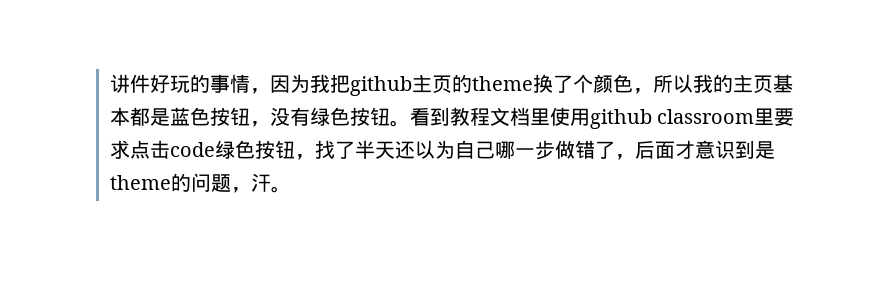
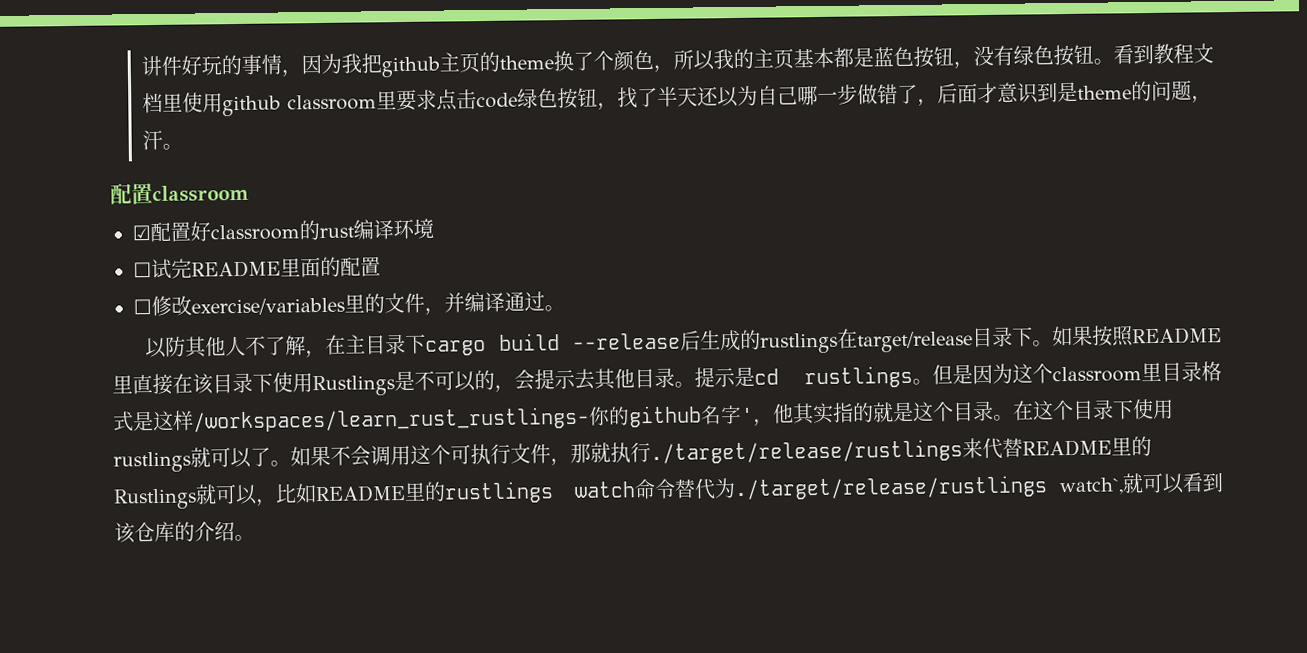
(291, 189) none -> [110,183,249,205] [132,218,434,243] [133,256,381,280] [133,291,565,317] [145,325,1222,359] [112,361,1222,397] [112,398,1174,433] [113,436,1152,473] [113,472,1224,510] [114,521,255,544] // 配置classroom // ☑配置好classroom的rust编译环境 // ☐试完README里面的配置 // ☐修改exercise/variables里的文件，并编译通过。 // 以防其他人不了解，在主目录下cargo build --release后生成的rustlings在target/release目录下。如果按照README里直接在该目录下使用Rustlings是不可以的，会提示去其他目录。提示是cd rustlings。但是因为这个classroom里目录格式是这样/workspaces/learn_rust_rustlings-你的github名字'，他其实指的就是这个目录。在这个目录下使用rustlings就可以了。如果不会调用这个可执行文件，那就执行./target/release/rustlings来代替README里的Rustlings就可以，比如README里的rustlings watch命令替代为./target/release/rustlings watch`,就可以看到该仓库的介绍。

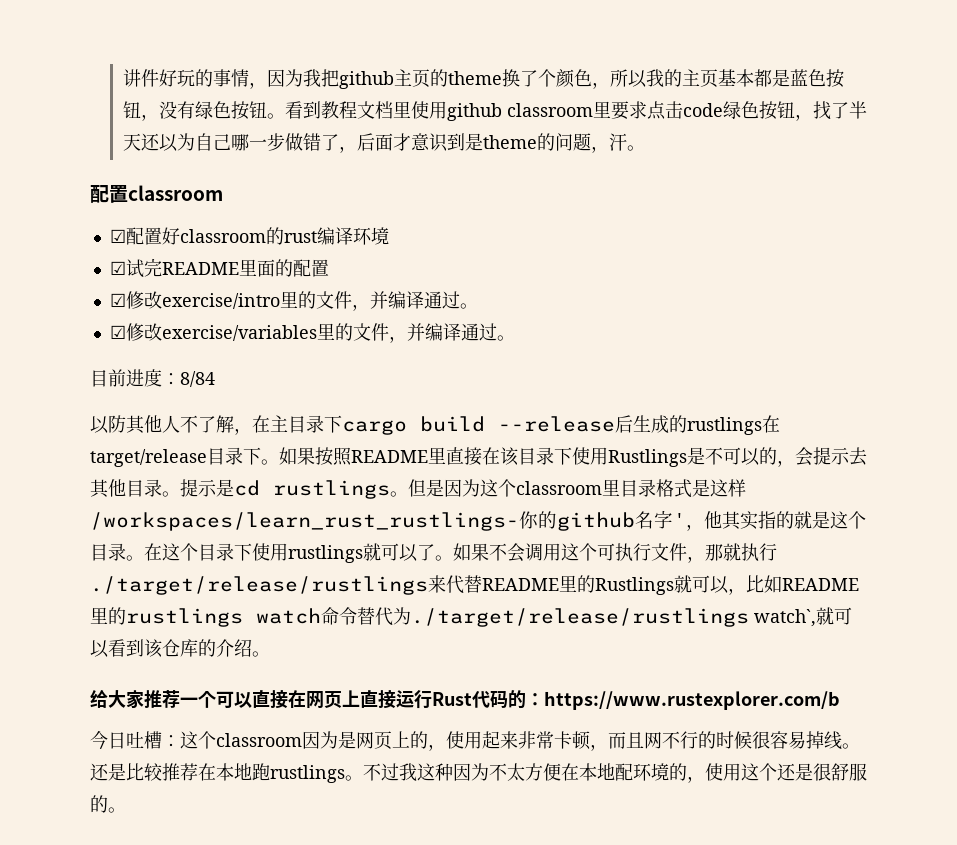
[133,262,152,278] ☐ -> [109,261,126,275] ☑
[133,299,152,315] ☐ -> [109,291,478,311] [109,325,126,339] ☑修改exercise/intro里的文件，并编译通过。 // ☑
(565, 308) none -> [90,369,215,387] // 目前进度：8/84
(255, 538) none -> [90,690,840,710] [90,731,860,751] [90,763,867,783] [90,795,126,813] // 给大家推荐一个可以直接在网页上直接运行Rust代码的：https://www.rustexplorer.com/b // 今日吐槽：这个classroom因为是网页上的，使用起来非常卡顿，而且网不行的时候很容易掉线。还是比较推荐在本地跑rustlings。不过我这种因为不太方便在本地配环境的，使用这个还是很舒服的。

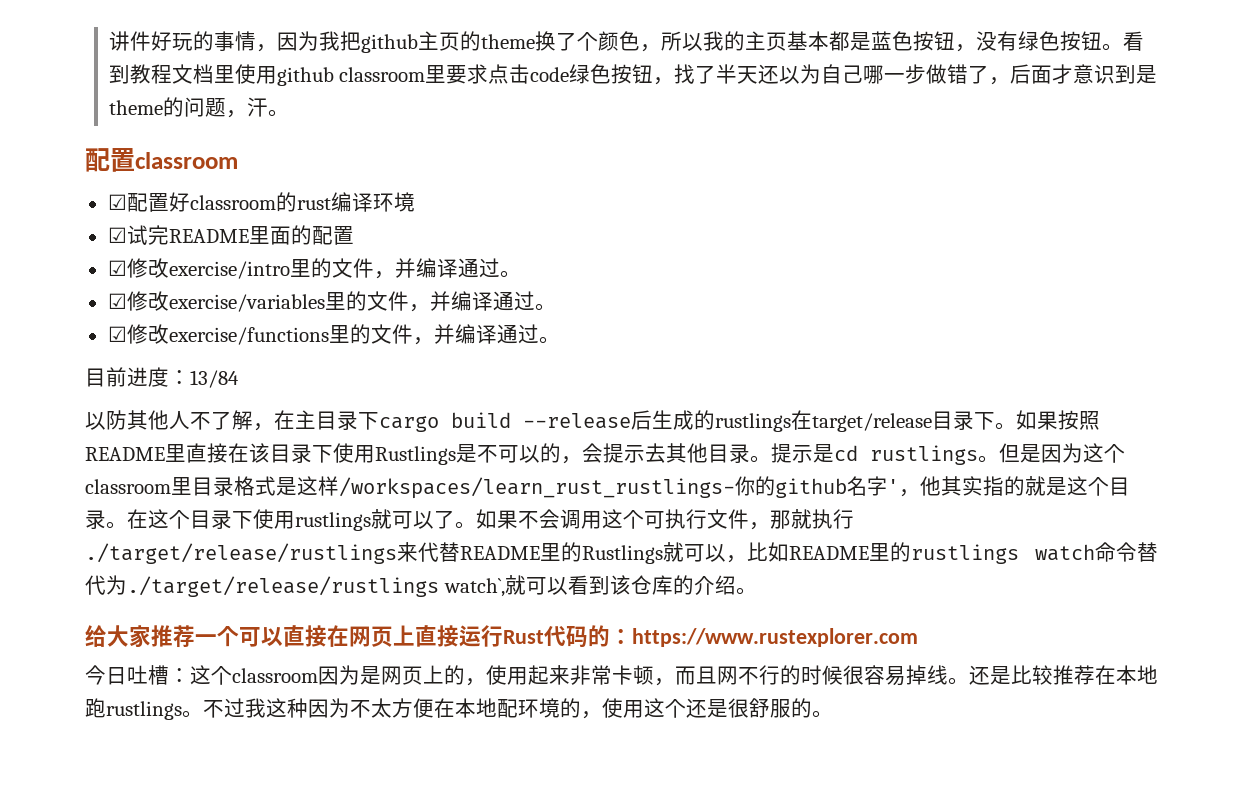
(515, 338) none -> [107,324,560,345] // ☑修改exercise/functions里的文件，并编译通过。
[180,371,215,387] 8/84 -> [190,370,239,388] 13/84
[544,691,840,710] https://www.rustexplorer.com/b -> [632,628,918,647] https://www.rustexplorer.com

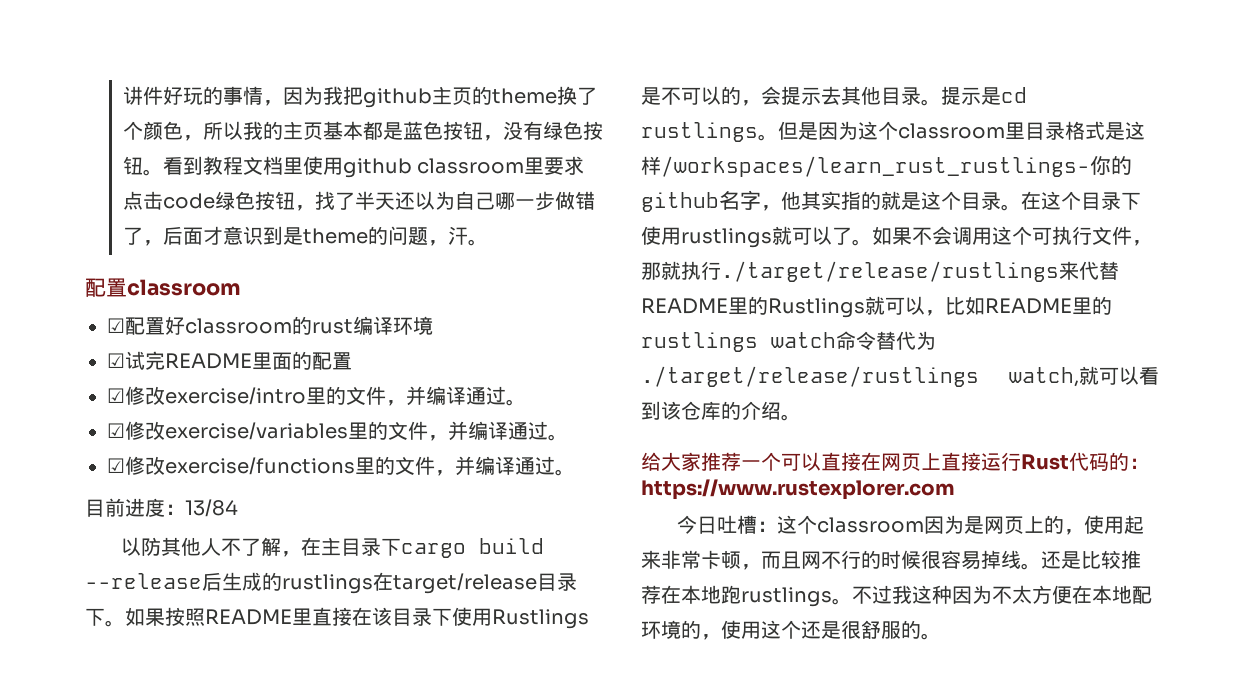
[887,479,899,494] ' -> (761, 200) none
[443,578,505,597] watch`, -> [1009,367,1079,387] watch,

